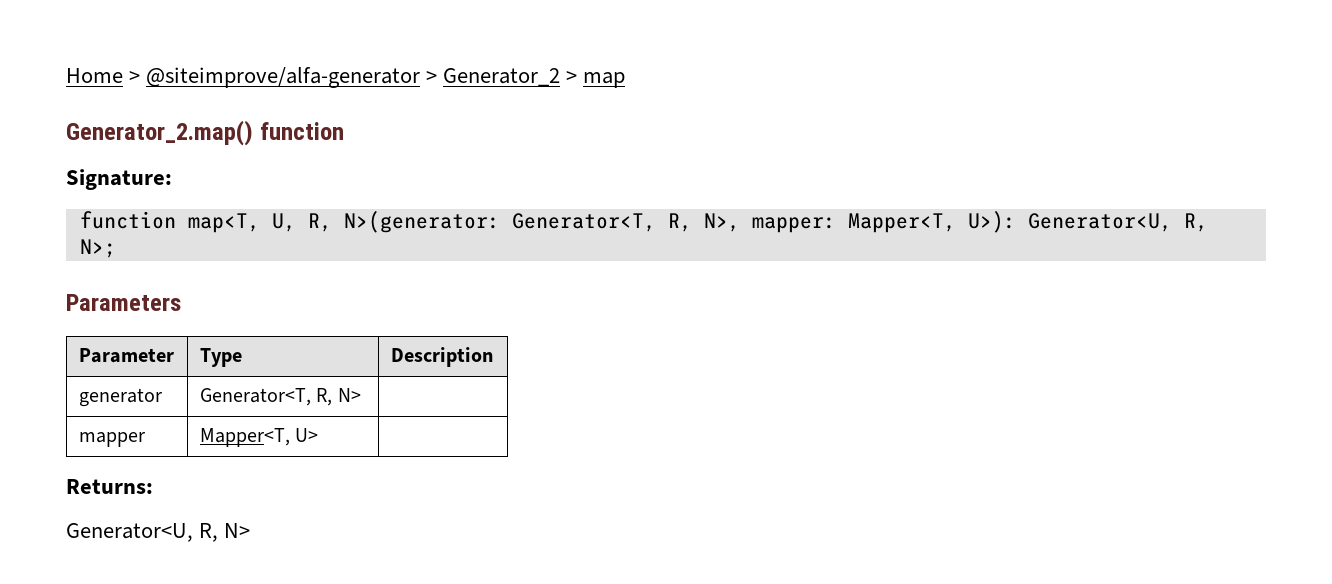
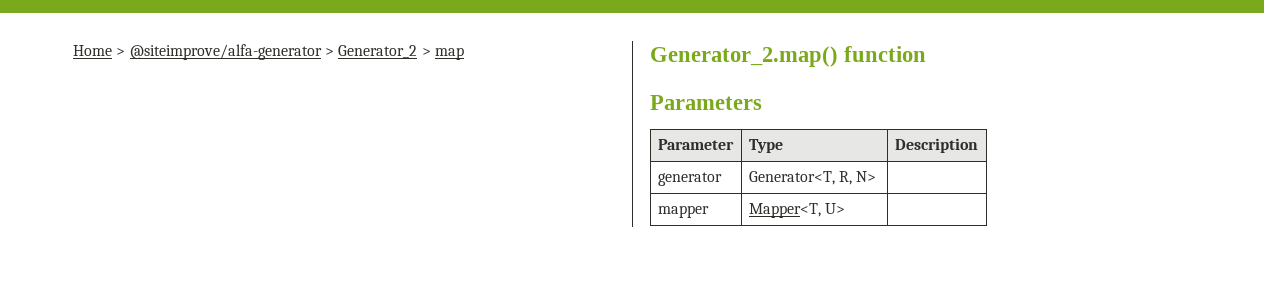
[66,169,172,190] [79,211,1208,233] [79,239,116,258] // Signature: // function map<T, U, R, N>(generator: Generator<T, R, N>, mapper: Mapper<T, U>): Generator<U, R, N>; -> (927, 54) none
[66,479,153,494] [66,523,251,542] // Returns: // Generator<U, R, N> -> (845, 208) none

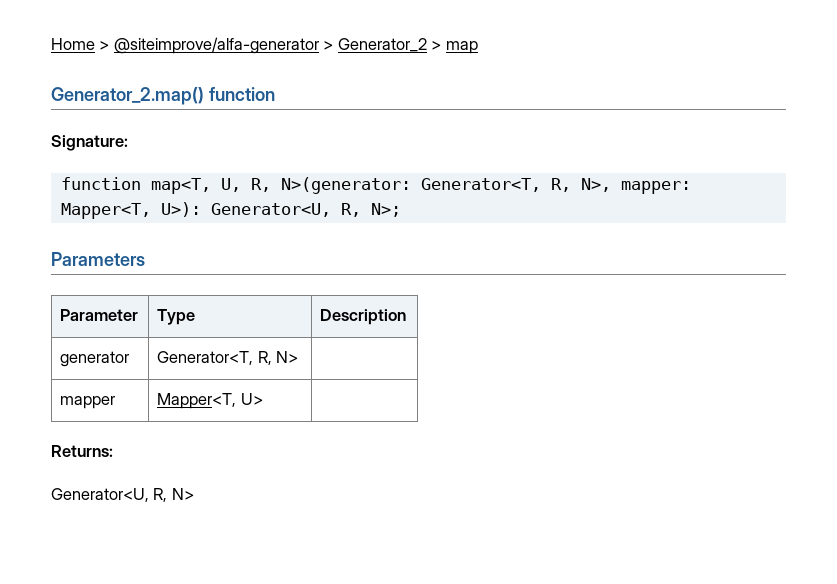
(927, 54) none -> [51,135,128,151] [60,177,691,194] [60,202,401,219] // Signature: // function map<T, U, R, N>(generator: Generator<T, R, N>, mapper: Mapper<T, U>): Generator<U, R, N>;
(845, 208) none -> [51,445,113,457] [51,488,194,502] // Returns: // Generator<U, R, N>

